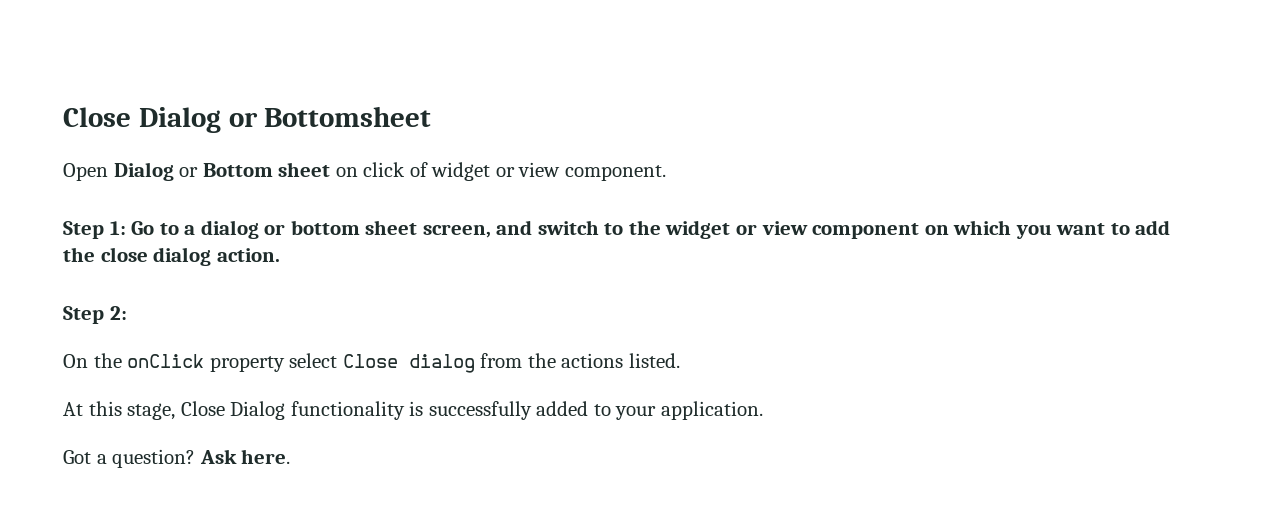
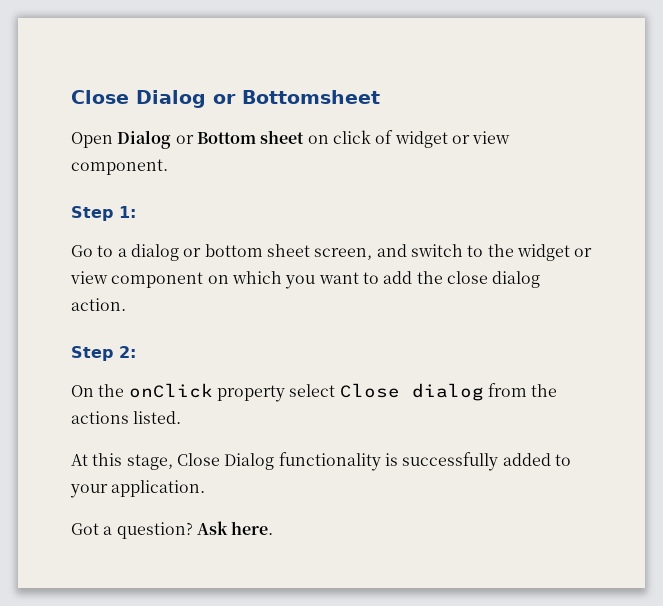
(126, 228) none -> (136, 212) //

